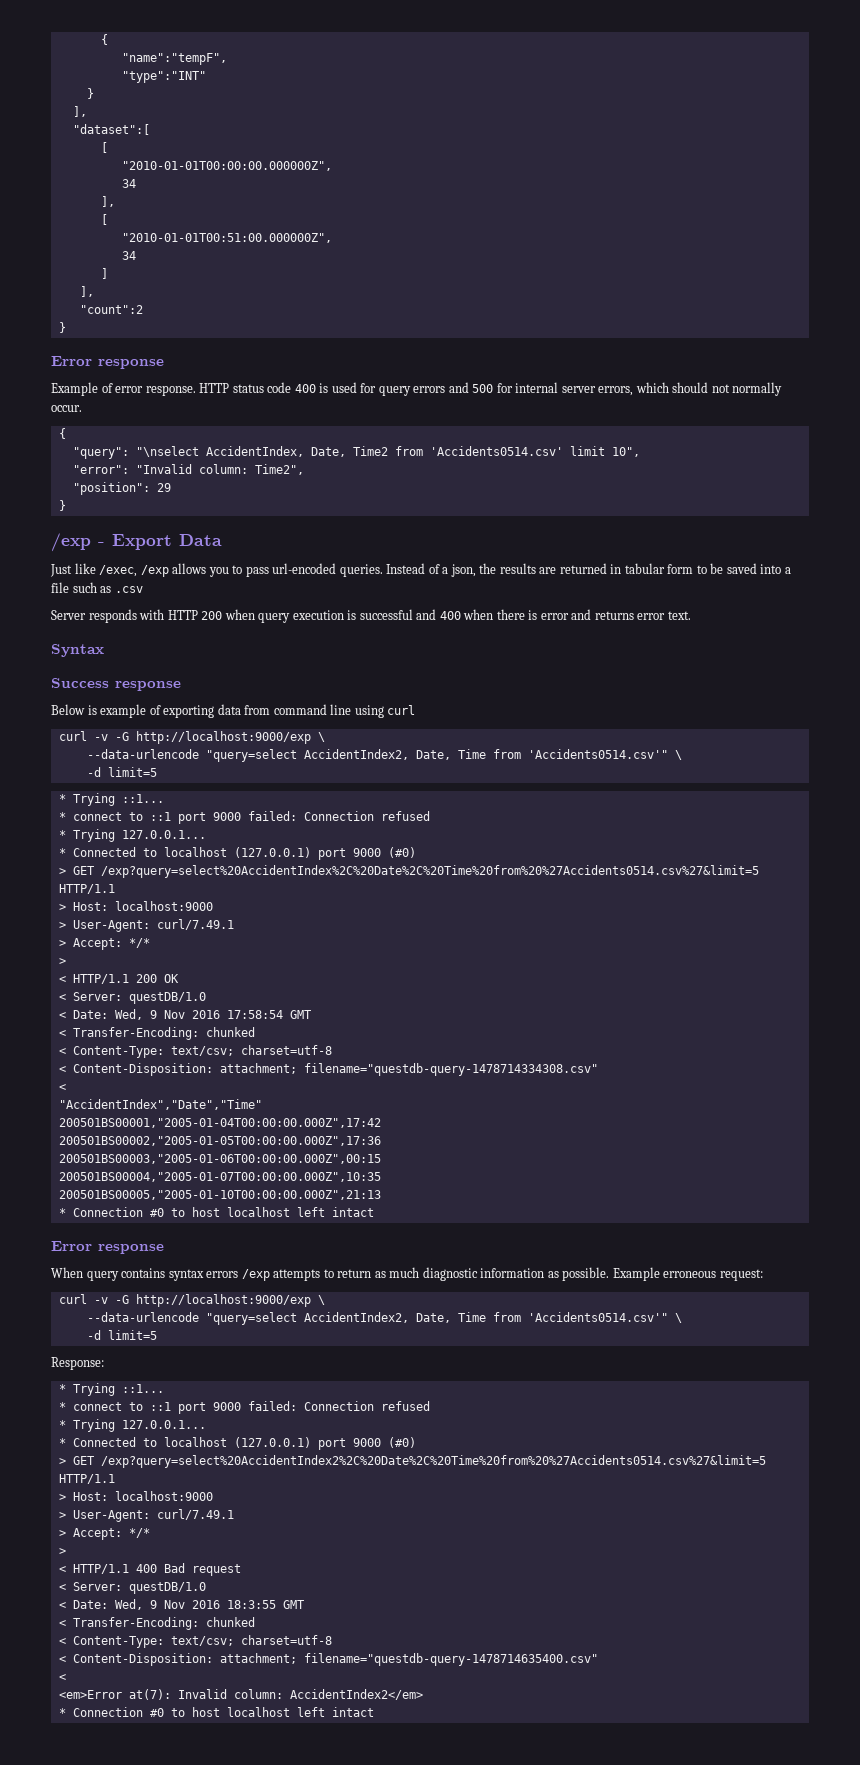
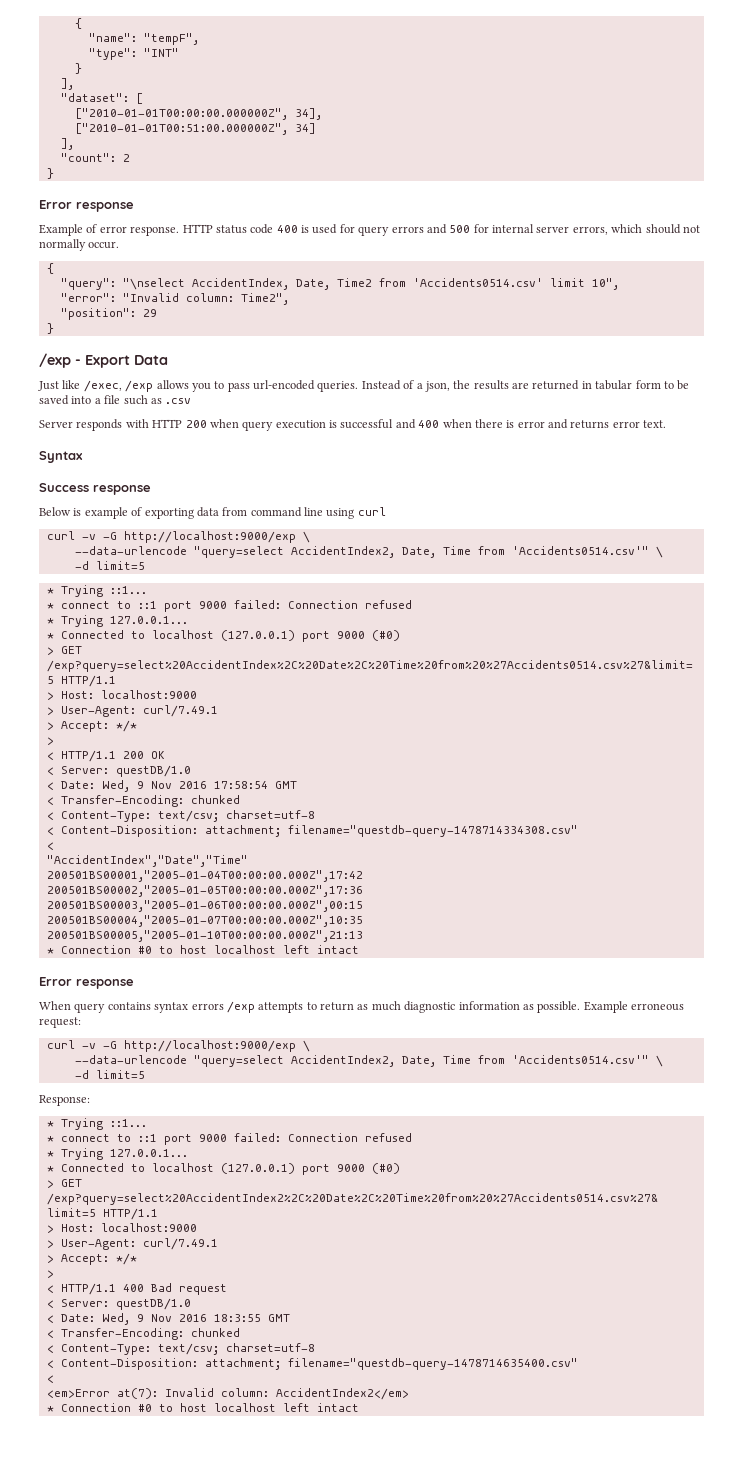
[100,34,108,45] [121,53,227,65] [121,71,206,83] { // "name":"tempF", // "type":"INT" -> [74,18,82,29] [88,33,199,45] [88,48,179,60] { // "name": "tempF", // "type": "INT"
[72,124,150,135] [100,142,108,153] [121,161,332,171] [121,179,136,188] [100,196,115,207] [100,214,108,225] [121,233,332,243] [121,251,136,260] [100,268,108,279] [79,286,94,297] [79,305,143,314] "dataset":[ // [ // "2010-01-01T00:00:00.000000Z", // 34 // ], // [ // "2010-01-01T00:51:00.000000Z", // 34 // ] // ], // "count":2 -> [60,93,143,104] [74,108,322,120] [74,123,316,135] [60,138,74,150] [60,153,130,162] "dataset": [ // ["2010-01-01T00:00:00.000000Z", 34], // ["2010-01-01T00:51:00.000000Z", 34] // ], // "count": 2

